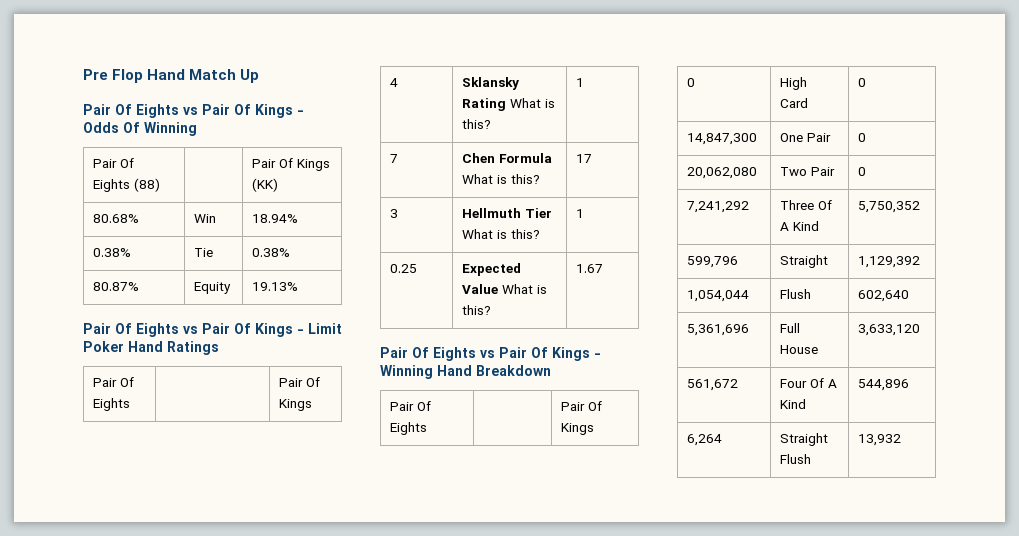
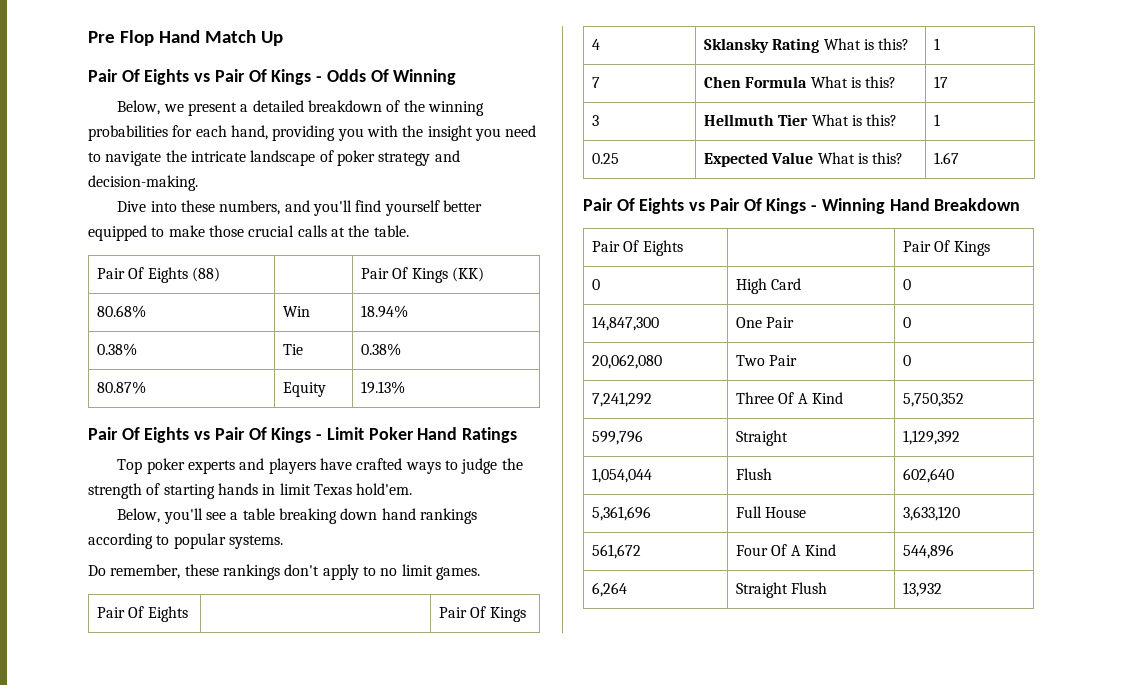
(197, 129) none -> [117,100,485,116] [88,125,537,141] [88,150,460,166] [88,175,198,191] [117,200,483,216] [88,225,409,241] // Below, we present a detailed breakdown of the winning probabilities for each hand, providing you with the insight you need to navigate the intricate landscape of poker strategy and decision-making. // Dive into these numbers, and you'll find yourself better equipped to make those crucial calls at the table.
(219, 348) none -> [117,458,523,474] [88,483,413,499] [117,508,478,524] [88,533,283,549] [88,564,480,580] // Top poker experts and players have crafted ways to judge the strength of starting hands in limit Texas hold'em. // Below, you'll see a table breaking down hand rankings according to popular systems. // Do remember, these rankings don't apply to no limit games.

